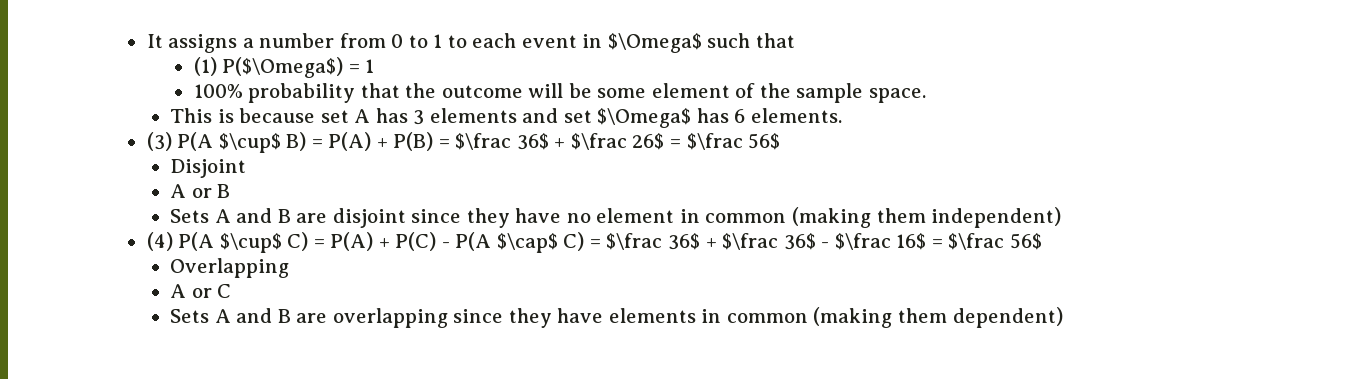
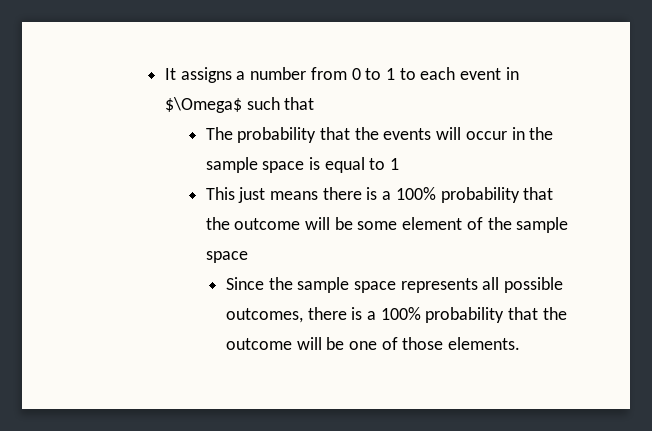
[193,57,375,78] (1) P($\Omega$) = 1 // -> [205,127,554,143] [205,157,400,173] [205,187,392,203] The probability that the events will occur in the sample space is equal to 1 // This just means there is a
[868,88,926,103] [170,108,842,128] [146,132,781,153] [170,159,247,178] [170,184,231,198] [170,207,1062,228] [146,232,1042,253] [170,258,290,278] [170,284,232,298] [170,307,1063,328] space. // This is because set A has 3 elements and set $\Omega$ has 6 elements. // (3) P(A $\cup$ B) = P(A) + P(B) = $\frac 36$ + $\frac 26$ = $\frac 56$ // Disjoint // A or B // Sets A and B are disjoint since they have no element in common (making them independent) // (4) P(A $\cup$ C) = P(A) + P(C) - P(A $\cap$ C) = $\frac 36$ + $\frac 36$ - $\frac 16$ = $\frac 56$ // Overlapping // A or C // Sets A and B are overlapping since they have elements in common (making them dependent) -> [205,251,248,263] [225,277,564,293] [225,307,567,323] [225,337,521,350] space // Since the sample space represents all possible outcomes, there is a 100% probability that the outcome will be one of those elements.

